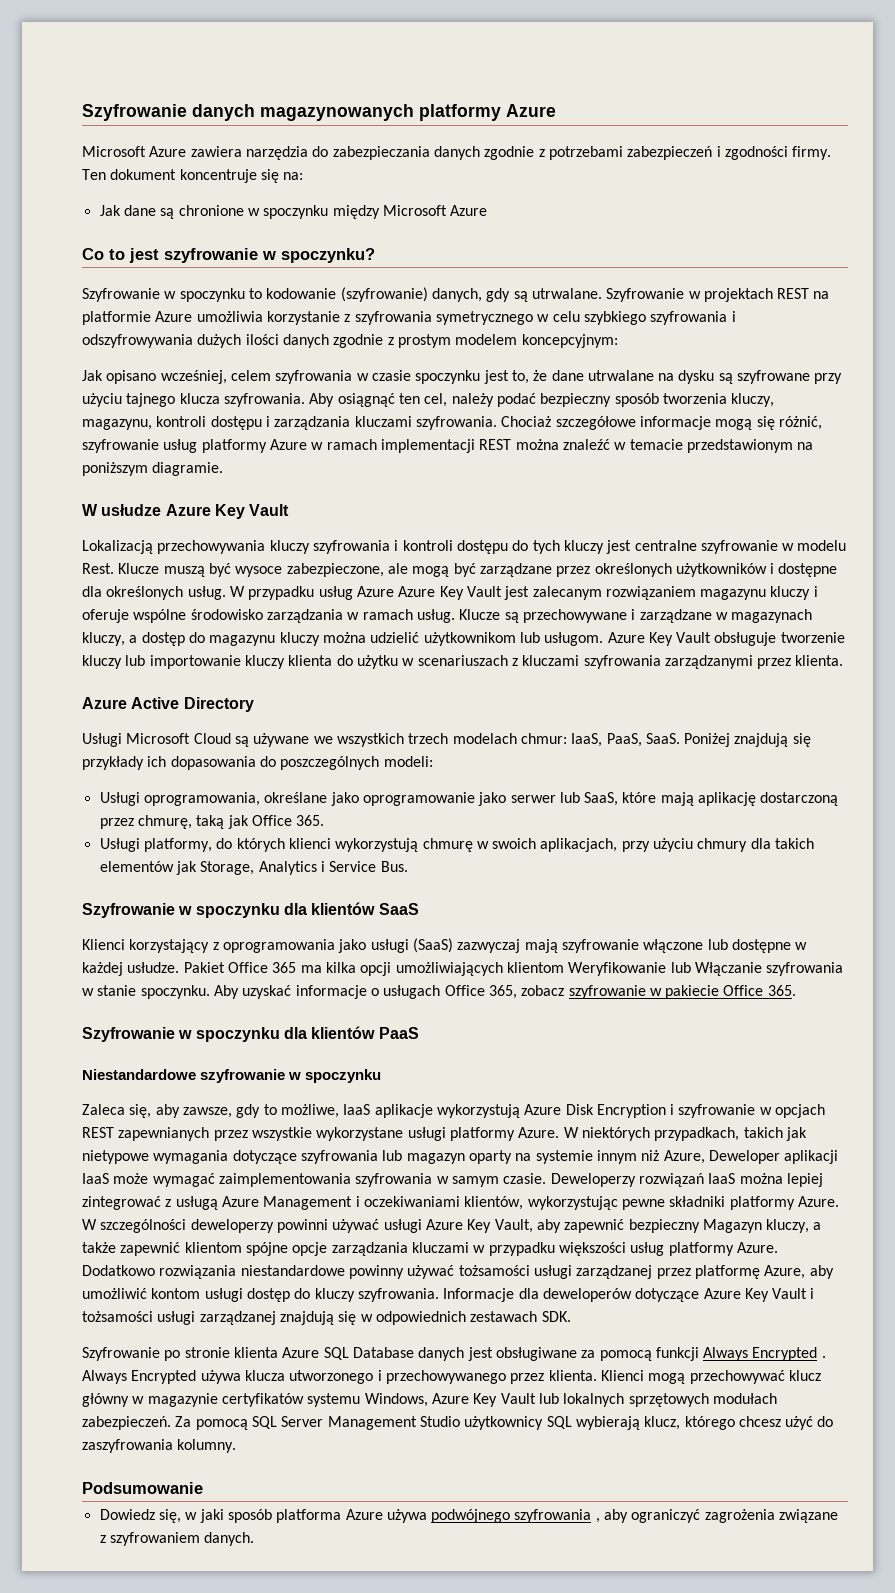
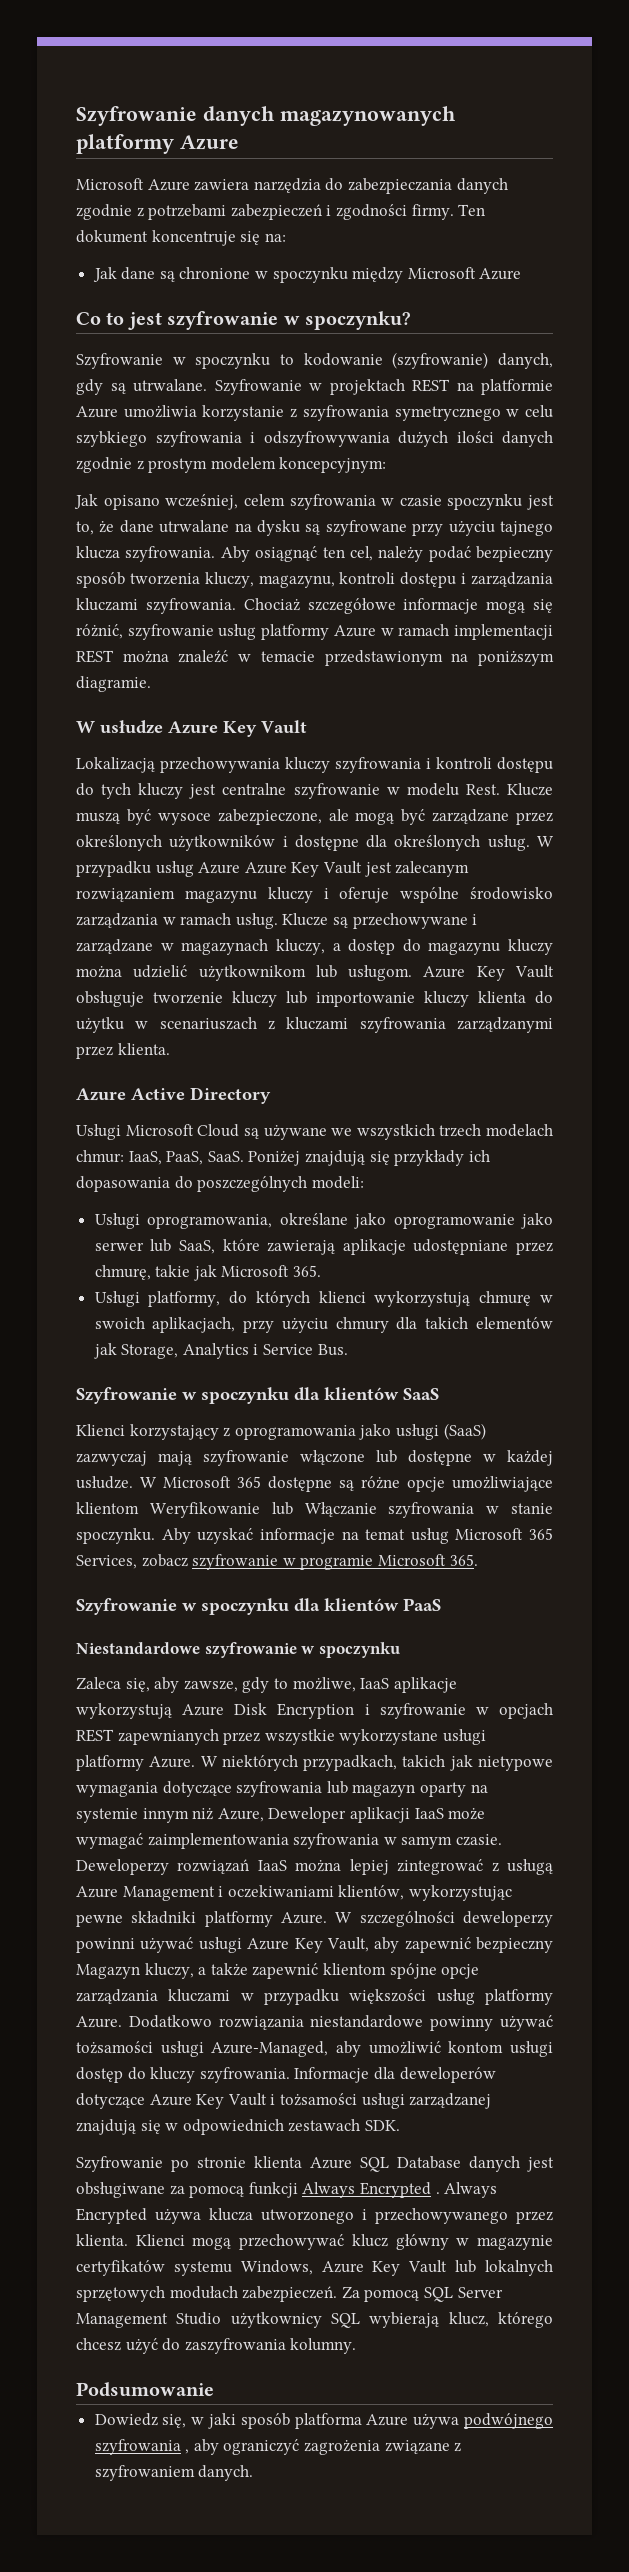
[660,792,839,806] [99,815,292,829] mają aplikację dostarczoną przez chmurę, taką jak Office -> [267,1239,553,1255] [94,1265,290,1281] zawierają aplikacje udostępniane przez chmurę, takie jak Microsoft
[183,962,503,976] Pakiet Office 365 ma kilka opcji umożliwiających -> [140,1476,553,1492] W Microsoft 365 dostępne są różne opcje umożliwiające
[370,985,517,999] o usługach Office 365, -> [341,1528,553,1544] [76,1555,137,1569] na temat usług Microsoft 365 Services,
[665,985,764,999] pakiecie Office -> [300,1554,446,1570] programie Microsoft
[576,1265,806,1279] zarządzanej przez platformę Azure, -> [211,2041,329,2057] Azure-Managed,

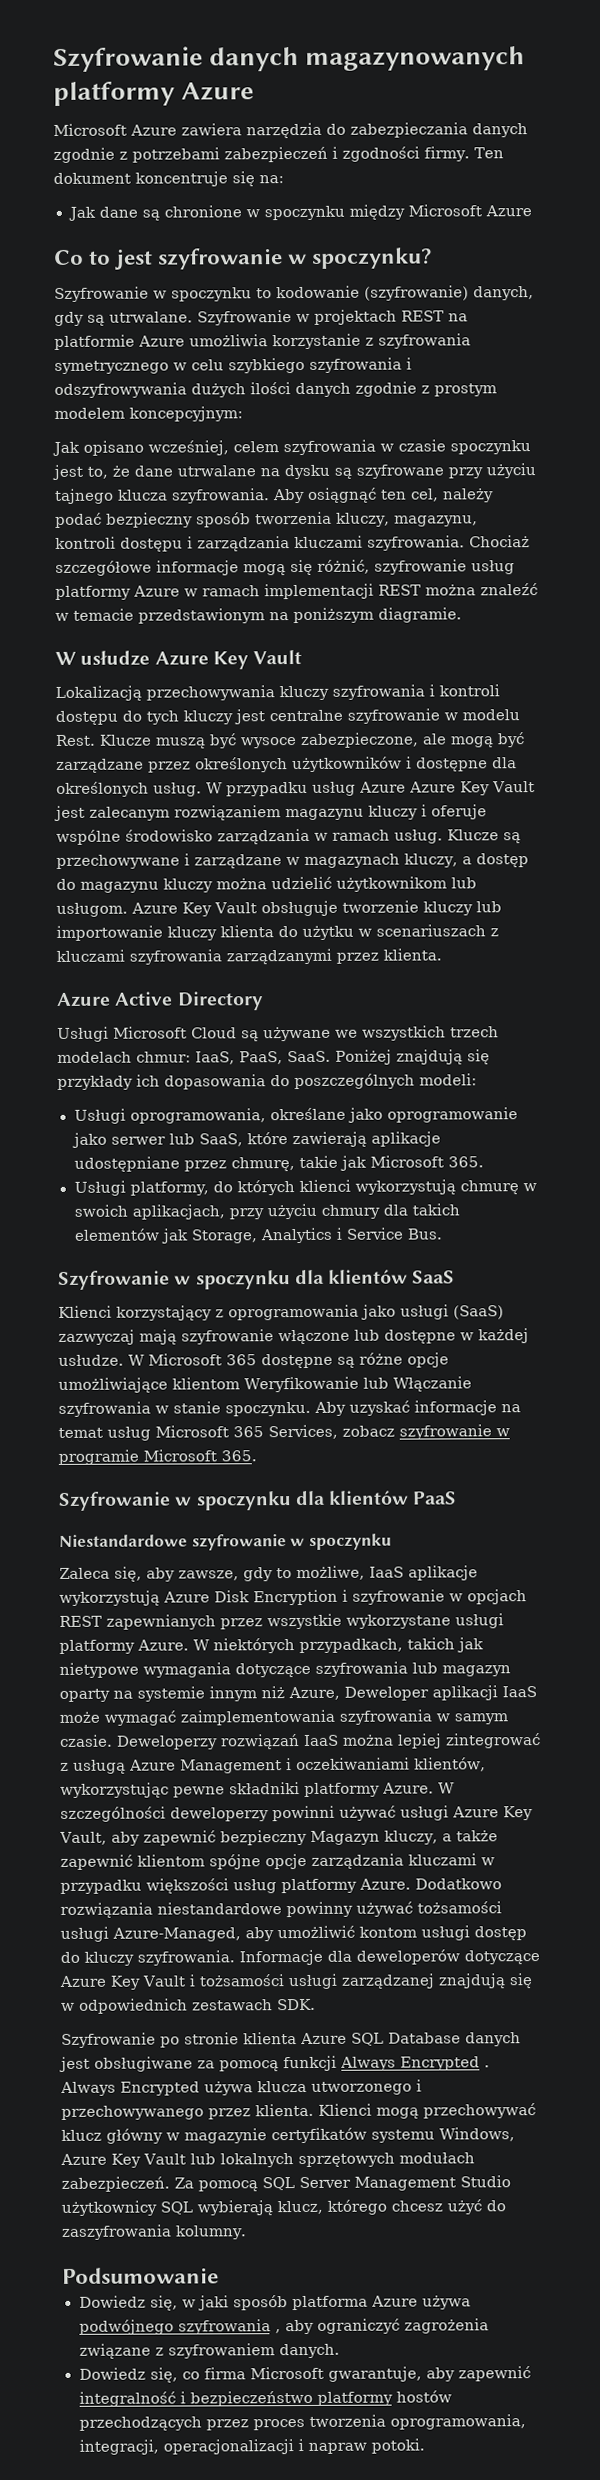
(254, 2473) none -> [78,2366,531,2383] [78,2390,452,2407] [78,2414,526,2431] [78,2438,425,2455] // Dowiedz się, co firma Microsoft gwarantuje, aby zapewnić integralność i bezpieczeństwo platformy hostów przechodzących przez proces tworzenia oprogramowania, integracji, operacjonalizacji i napraw potoki.

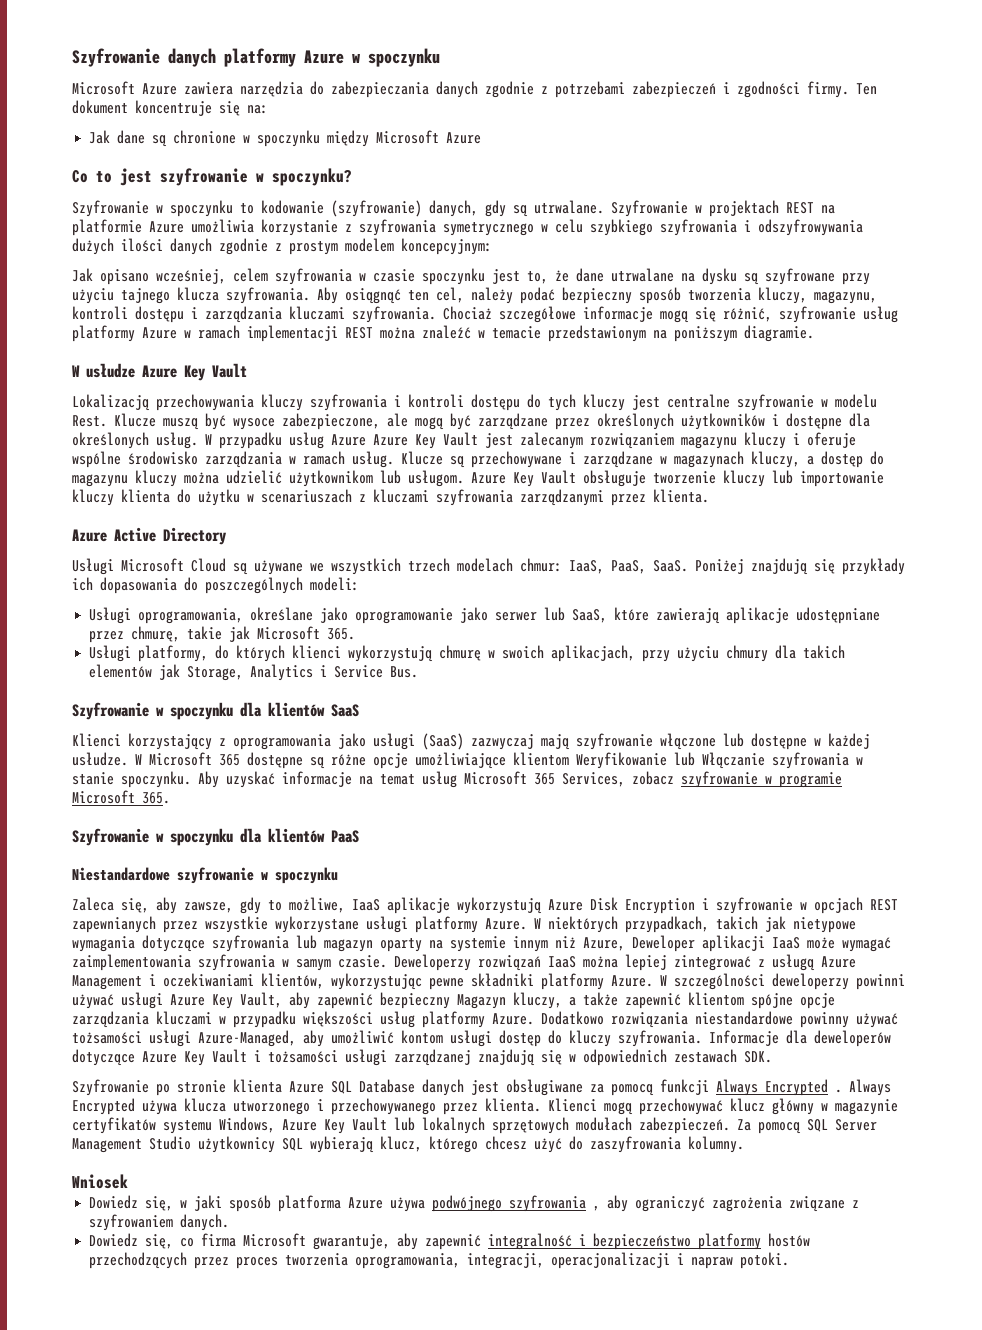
[305,46,526,71] [53,81,255,106] magazynowanych platformy Azure -> [224,48,440,67] platformy Azure w spoczynku
[62,2267,219,2284] Podsumowanie -> [72,1174,128,1189] Wniosek

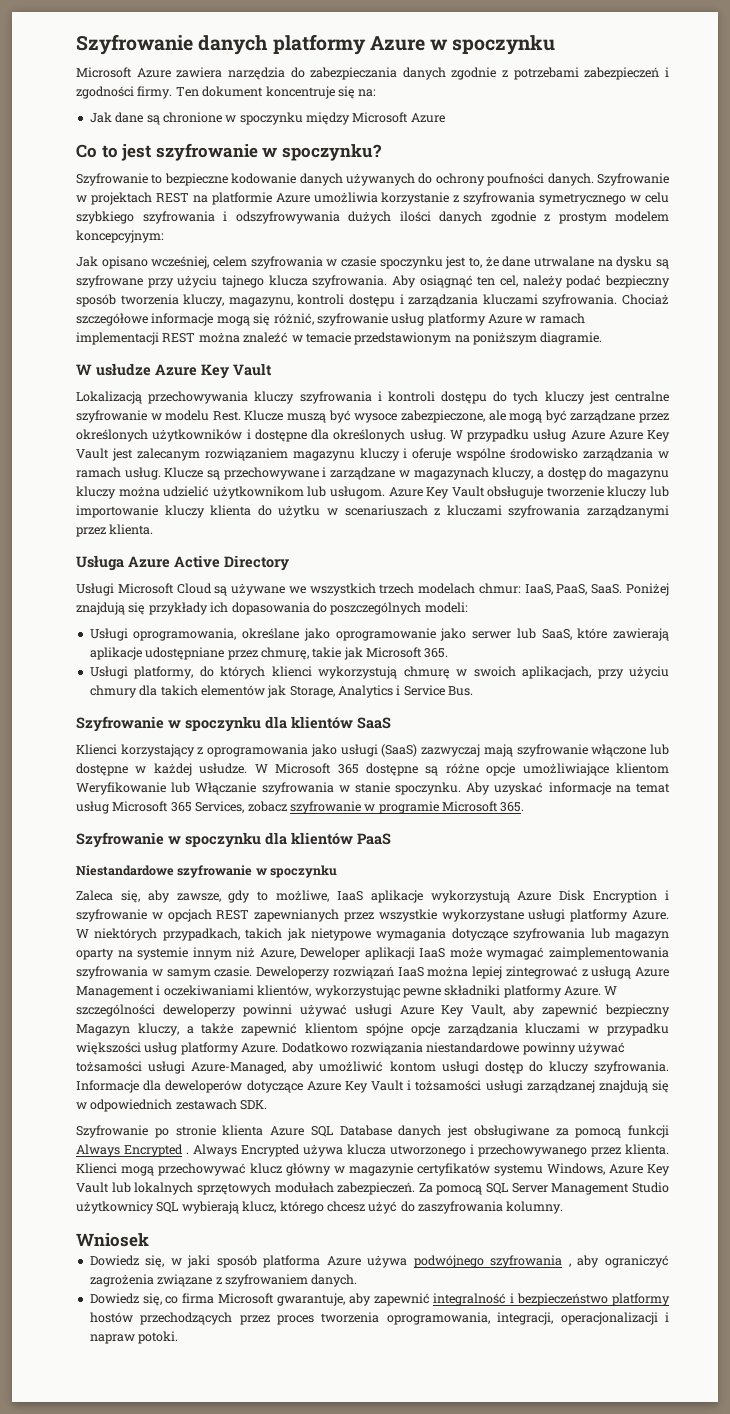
[156,200,604,217] w spoczynku to kodowanie (szyfrowanie) danych, gdy są utrwalane. -> [151,173,594,186] to bezpieczne kodowanie danych używanych do ochrony poufności danych.
(709, 496) none -> [76,555,124,571] Usługa

